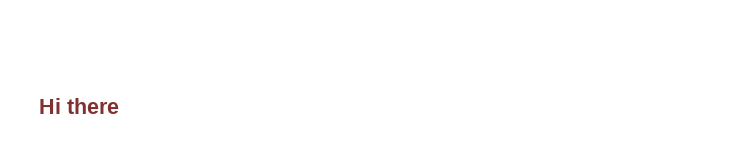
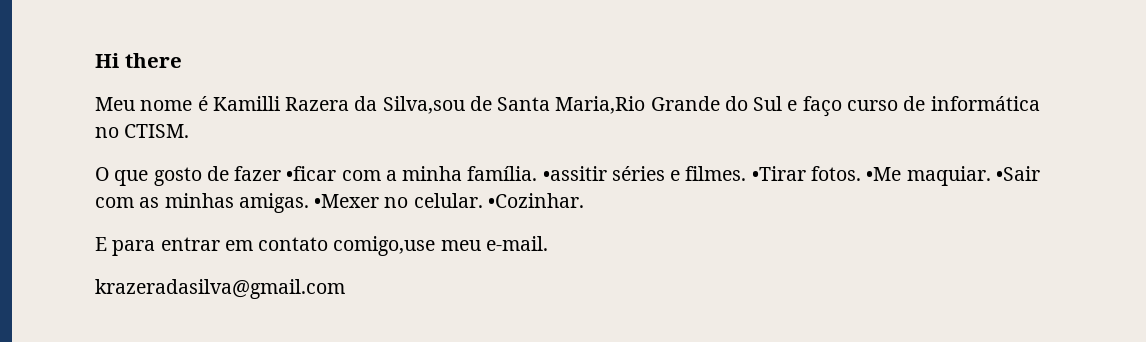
(119, 106) none -> [95,96,1040,117] [95,124,190,138] [95,166,1040,186] [95,193,584,213] [95,236,548,256] [95,279,345,299] // Meu nome é Kamilli Razera da Silva,sou de Santa Maria,Rio Grande do Sul e faço curso de informática no CTISM. // O que gosto de fazer •ficar com a minha família. •assitir séries e filmes. •Tirar fotos. •Me maquiar. •Sair com as minhas amigas. •Mexer no celular. •Cozinhar. // E para entrar em contato comigo,use meu e-mail. // krazeradasilva@gmail.com

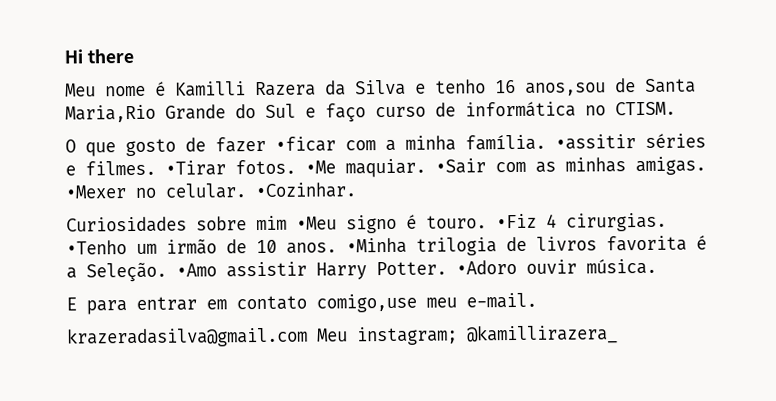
[382,96,465,114] Silva,sou -> [355,79,606,96] Silva e tenho 16 anos,sou
(584, 200) none -> [66,212,667,234] [66,235,707,256] [66,258,657,283] // Curiosidades sobre mim •Meu signo é touro. •Fiz 4 cirurgias. •Tenho um irmão de 10 anos. •Minha trilogia de livros favorita é a Seleção. •Amo assistir Harry Potter. •Adoro ouvir música.
(345, 289) none -> [317,324,618,346] Meu instagram; @kamillirazera_

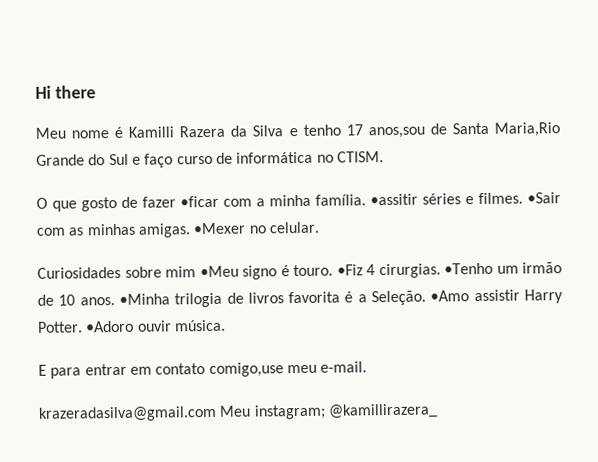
[495,79,516,94] 16 -> [345,124,363,136] 17
[165,158,426,178] •Tirar fotos. •Me maquiar. -> (523, 198) none
[255,182,356,199] •Cozinhar. -> (320, 227) none

